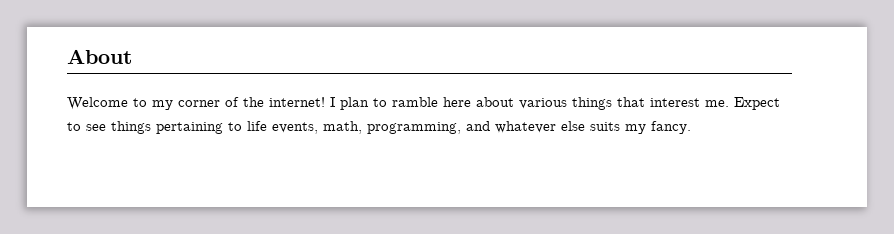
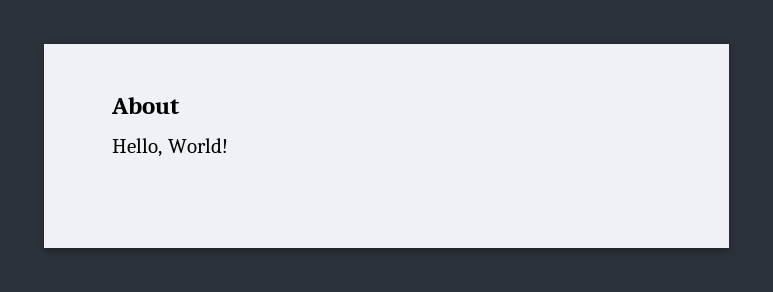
[67,97,780,110] [67,121,691,134] Welcome to my corner of the internet! I plan to ramble here about various things that interest me. Expect to see things pertaining to life events, math, programming, and whatever else suits my fancy. -> [112,138,228,157] Hello, World!

